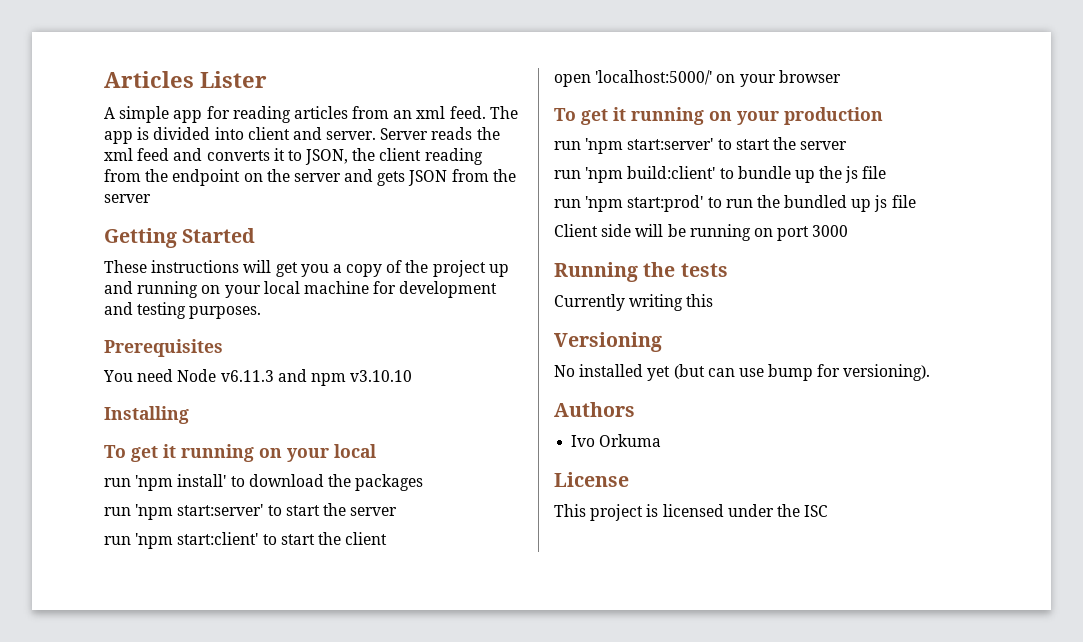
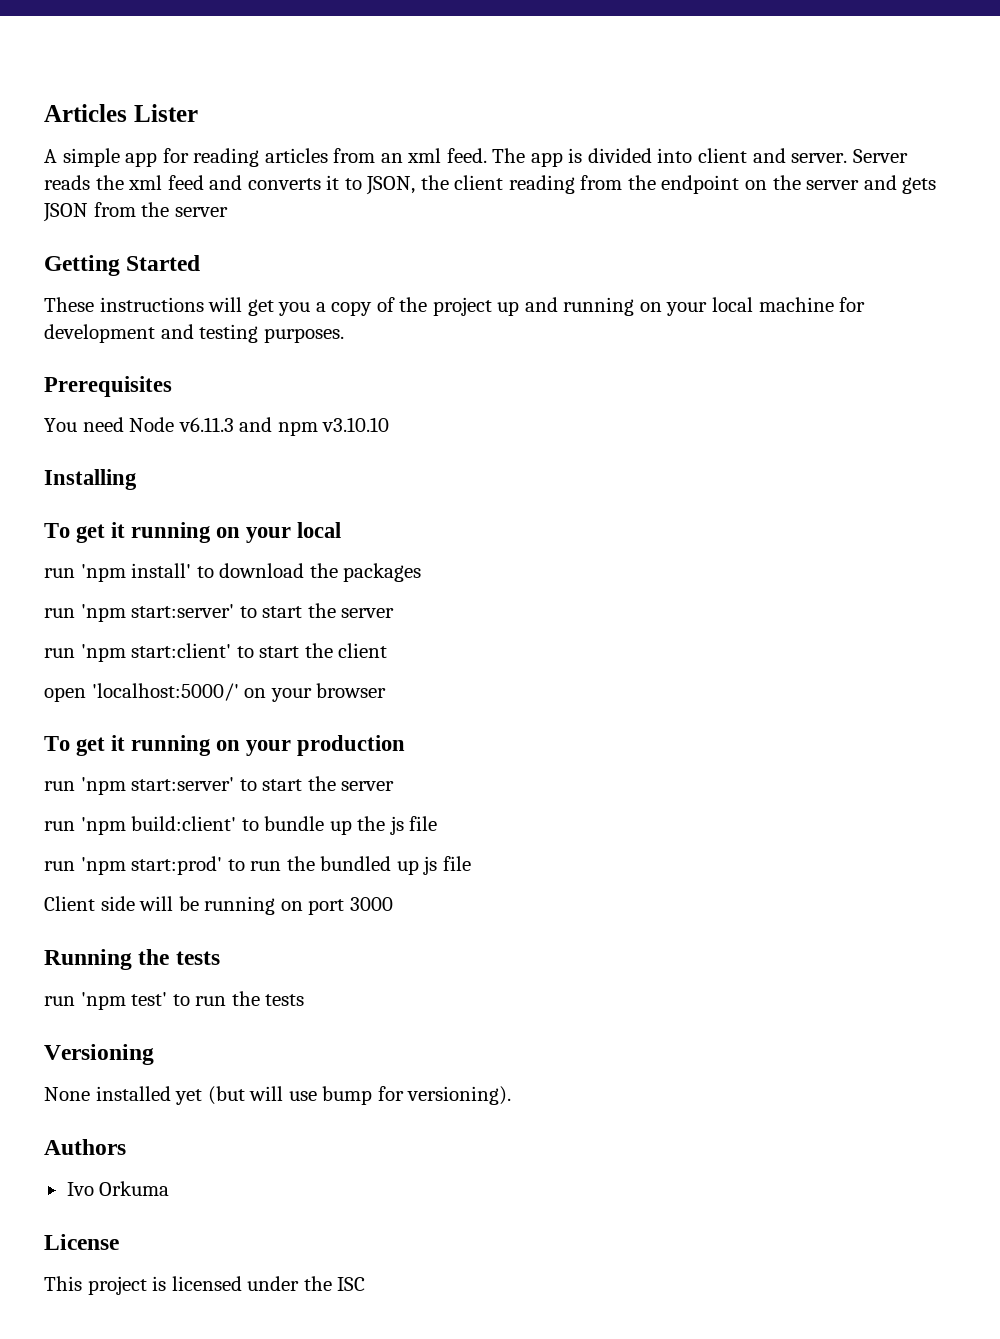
[554,294,714,311] Currently writing this -> [44,991,305,1010] run 'npm test' to run the tests
[554,365,575,377] // No -> [44,1087,90,1101] // None
[707,368,735,377] can -> [249,1086,284,1101] will

